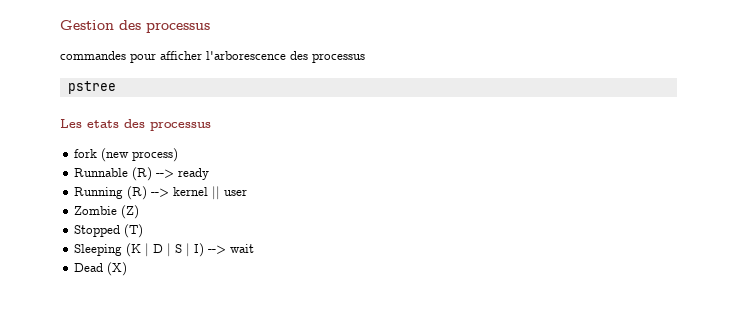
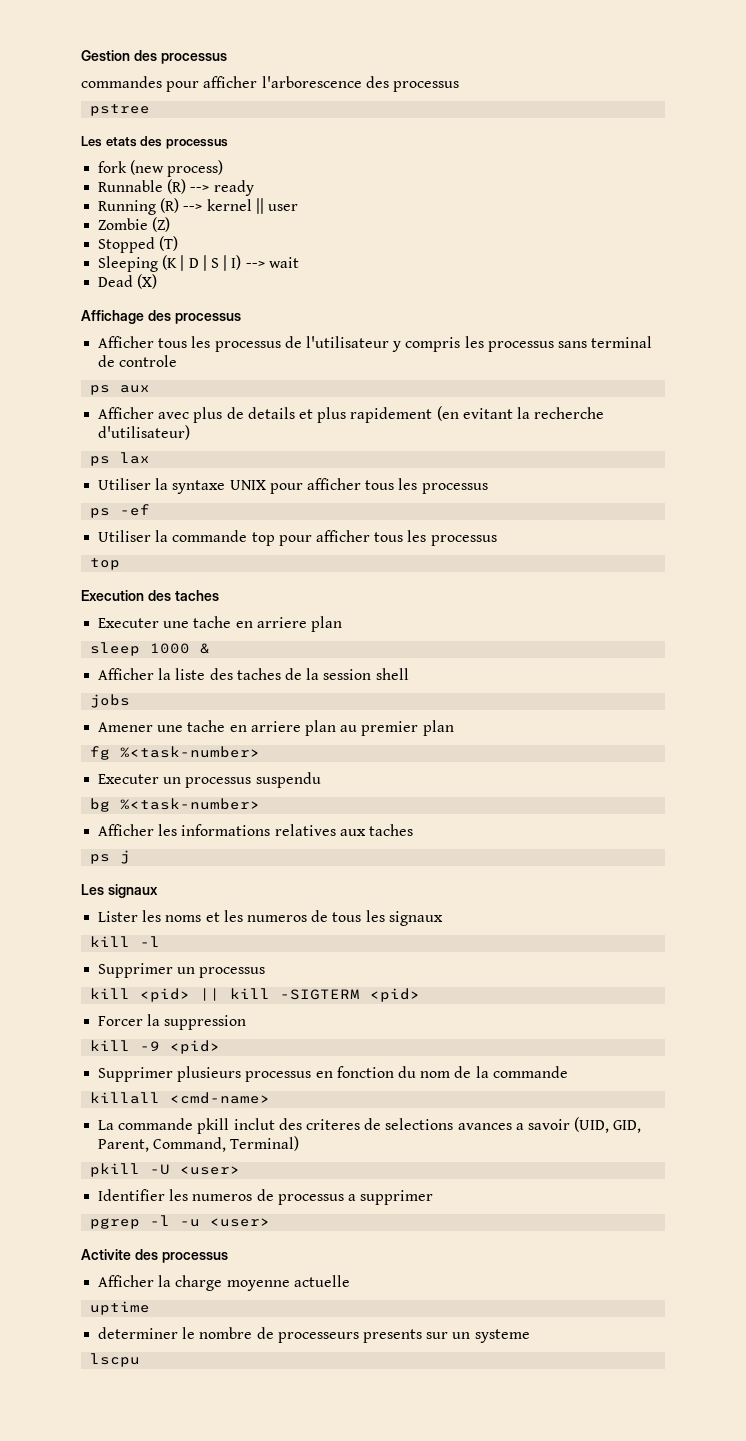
(128, 269) none -> [81,310,241,324] [98,336,653,352] [98,355,178,367] [90,385,151,395] [98,406,605,423] [98,425,191,440] [90,452,151,466] [98,478,488,494] [90,504,151,518] [98,530,497,546] [90,558,121,570] [81,590,219,601] [98,616,342,632] [90,642,211,656] [98,668,409,680] [90,694,131,708] [98,720,454,736] [90,746,261,760] [98,772,321,788] [90,798,261,812] [98,824,413,836] [90,850,131,864] [81,884,158,898] [98,910,443,926] [90,936,161,947] [98,963,266,978] [90,988,421,1002] [98,1014,247,1030] [90,1040,221,1054] [98,1066,568,1082] [90,1092,271,1104] [98,1117,642,1134] [98,1136,300,1152] [90,1163,241,1177] [98,1189,434,1205] [90,1215,271,1229] [81,1249,228,1263] [98,1275,350,1291] [90,1301,151,1315] [98,1327,530,1343] [90,1353,141,1367] // Affichage des processus // Afficher tous les processus de l'utilisateur y compris les processus sans terminal de controle // ps aux // Afficher avec plus de details et plus rapidement (en evitant la recherche d'utilisateur) // ps lax // Utiliser la syntaxe UNIX pour afficher tous les processus // ps -ef // Utiliser la commande top pour afficher tous les processus // top // Execution des taches // Executer une tache en arriere plan // sleep 1000 & // Afficher la liste des taches de la session shell // jobs // Amener une tache en arriere plan au premier plan // fg %<task-number> // Executer un processus suspendu // bg %<task-number> // Afficher les informations relatives aux taches // ps j // Les signaux // Lister les noms et les numeros de tous les signaux // kill -l // Supprimer un processus // kill <pid> || kill -SIGTERM <pid> // Forcer la suppression // kill -9 <pid> // Supprimer plusieurs processus en fonction du nom de la commande // killall <cmd-name> // La commande pkill inclut des criteres de selections avances a savoir (UID, GID, Parent, Command, Terminal) // pkill -U <user> // Identifier les numeros de processus a supprimer // pgrep -l -u <user> // Activite des processus // Afficher la charge moyenne actuelle // uptime // determiner le nombre de processeurs presents sur un systeme // lscpu

